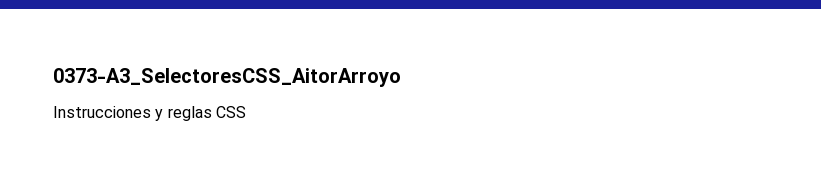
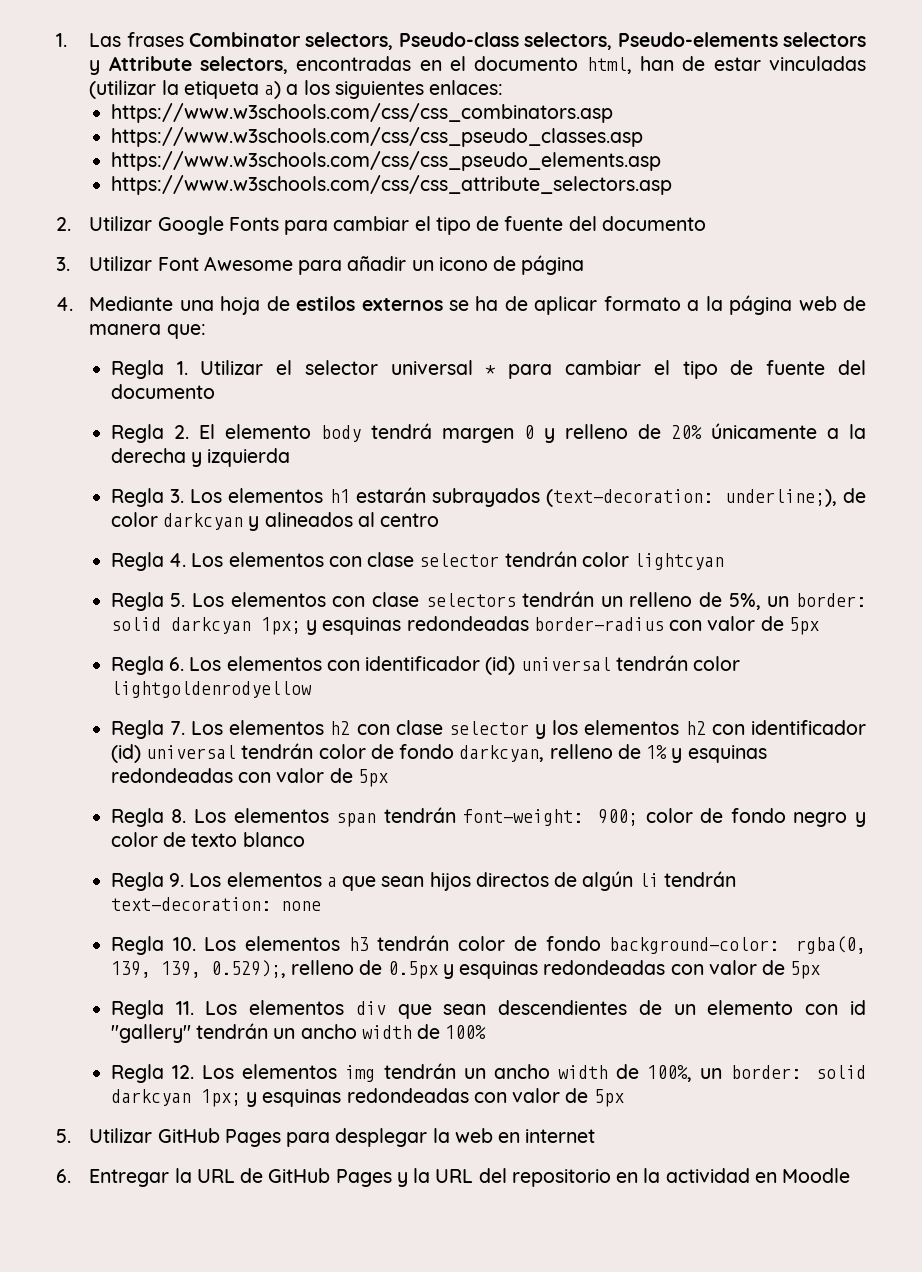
[53,68,401,87] [53,106,246,121] 0373-A3_SelectoresCSS_AitorArroyo // Instrucciones y reglas CSS -> [56,32,866,50] [89,56,866,75] [89,80,504,99] [110,103,613,123] [110,127,643,147] [110,151,661,171] [110,175,672,195] [56,216,706,235] [56,255,585,275] [56,295,867,315] [89,324,206,339] [110,360,866,379] [110,384,215,399] [110,423,866,443] [110,448,291,467] [110,487,867,507] [110,512,440,531] [110,551,725,571] [110,591,867,611] [110,616,819,635] [110,655,741,675] [110,681,312,698] [110,720,866,739] [110,743,767,763] [110,768,388,787] [110,807,866,827] [110,832,305,847] [110,871,736,891] [110,897,321,911] [110,935,866,955] [110,960,821,979] [110,1000,866,1019] [110,1023,487,1043] [110,1063,867,1083] [110,1088,624,1107] [56,1128,596,1147] [56,1168,851,1187] 1. Las frases Combinator selectors, Pseudo-class selectors, Pseudo-elements selectors y Attribute selectors, encontradas en el documento html, han de estar vinculadas (utilizar la etiqueta a) a los siguientes enlaces: // https://www.w3schools.com/css/css_combinators.asp // https://www.w3schools.com/css/css_pseudo_classes.asp // https://www.w3schools.com/css/css_pseudo_elements.asp // https://www.w3schools.com/css/css_attribute_selectors.asp // 2. Utilizar Google Fonts para cambiar el tipo de fuente del documento // 3. Utilizar Font Awesome para añadir un icono de página // 4. Mediante una hoja de estilos externos se ha de aplicar formato a la página web de manera que: // Regla 1. Utilizar el selector universal * para cambiar el tipo de fuente del documento // Regla 2. El elemento body tendrá margen 0 y relleno de 20% únicamente a la derecha y izquierda // Regla 3. Los elementos h1 estarán subrayados (text-decoration: underline;), de color darkcyan y alineados al centro // Regla 4. Los elementos con clase selector tendrán color lightcyan // Regla 5. Los elementos con clase selectors tendrán un relleno de 5%, un border: solid darkcyan 1px; y esquinas redondeadas border-radius con valor de 5px // Regla 6. Los elementos con identificador (id) universal tendrán color lightgoldenrodyellow // Regla 7. Los elementos h2 con clase selector y los elementos h2 con identificador (id) universal tendrán color de fondo darkcyan, relleno de 1% y esquinas redondeadas con valor de 5px // Regla 8. Los elementos span tendrán font-weight: 900; color de fondo negro y color de texto blanco // Regla 9. Los elementos a que sean hijos directos de algún li tendrán text-decoration: none // Regla 10. Los elementos h3 tendrán color de fondo background-color: rgba(0, 139, 139, 0.529);, relleno de 0.5px y esquinas redondeadas con valor de 5px // Regla 11. Los elementos div que sean descendientes de un elemento con id "gallery" tendrán un ancho width de 100% // Regla 12. Los elementos img tendrán un ancho width de 100%, un border: solid darkcyan 1px; y esquinas redondeadas con valor de 5px // 5. Utilizar GitHub Pages para desplegar la web en internet // 6. Entregar la URL de GitHub Pages y la URL del repositorio en la actividad en Moodle

